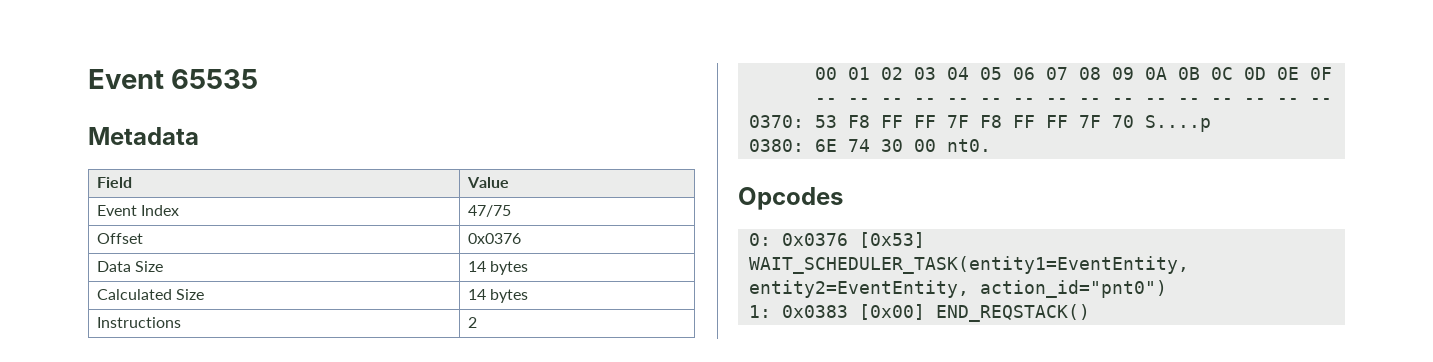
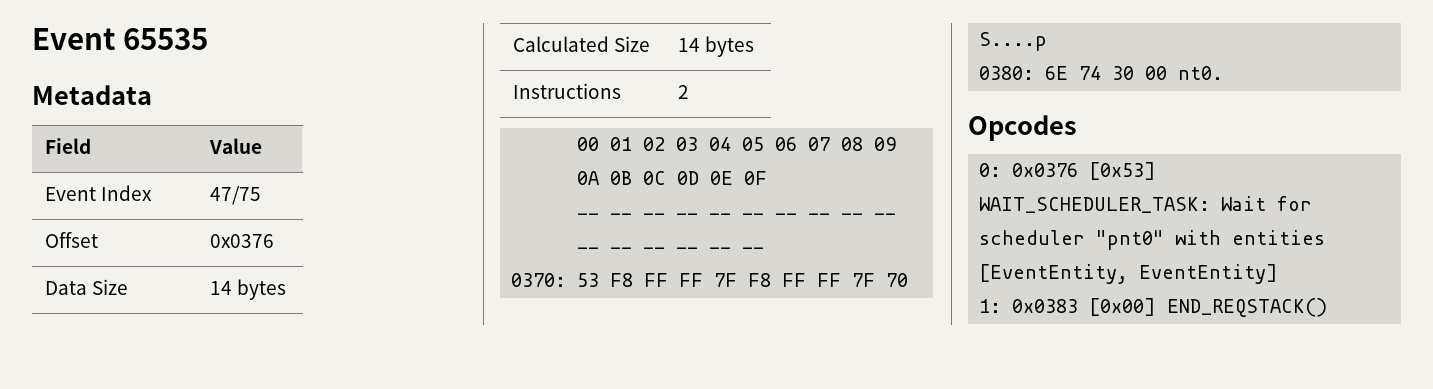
[748,256,1189,274] [748,280,1167,298] WAIT_SCHEDULER_TASK(entity1=EventEntity, entity2=EventEntity, action_id="pnt0") -> [979,196,1313,213] [979,230,1326,250] [979,264,1279,284] WAIT_SCHEDULER_TASK: Wait for scheduler "pnt0" with entities [EventEntity, EventEntity]

